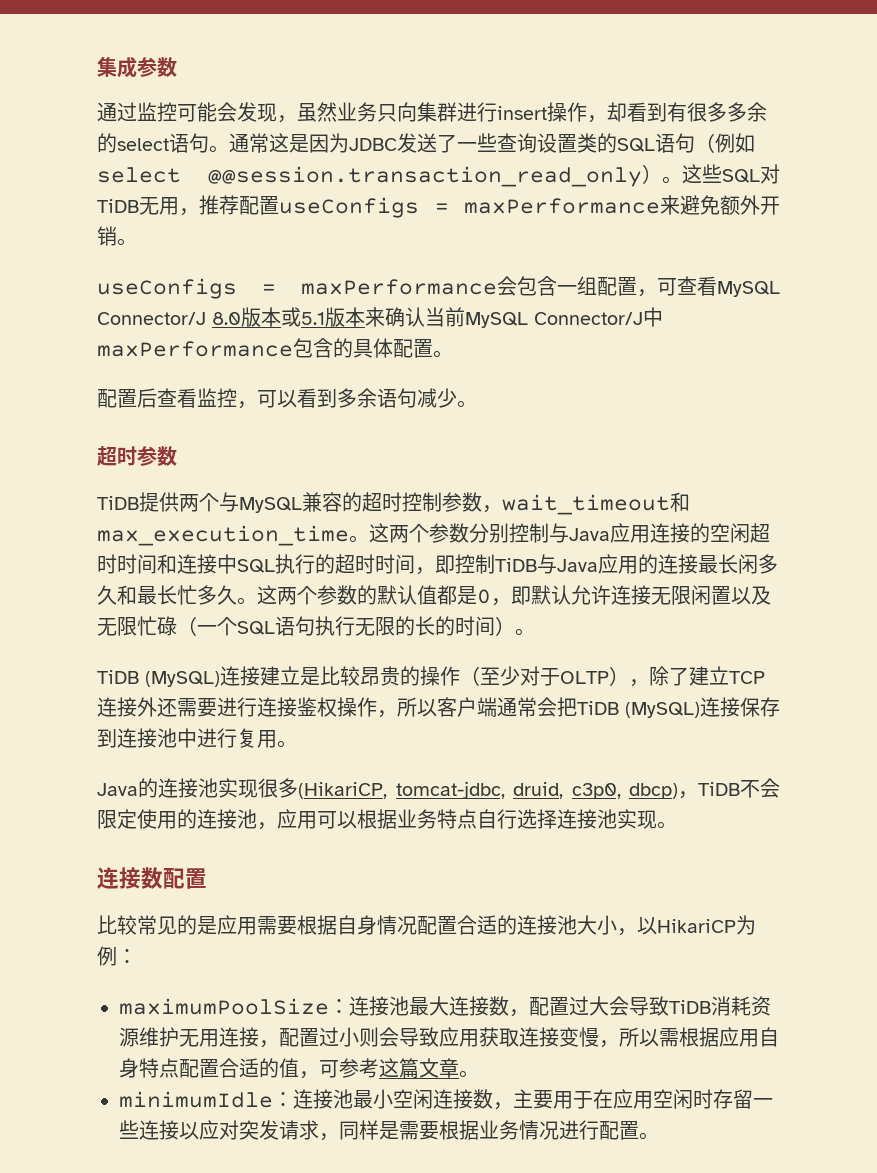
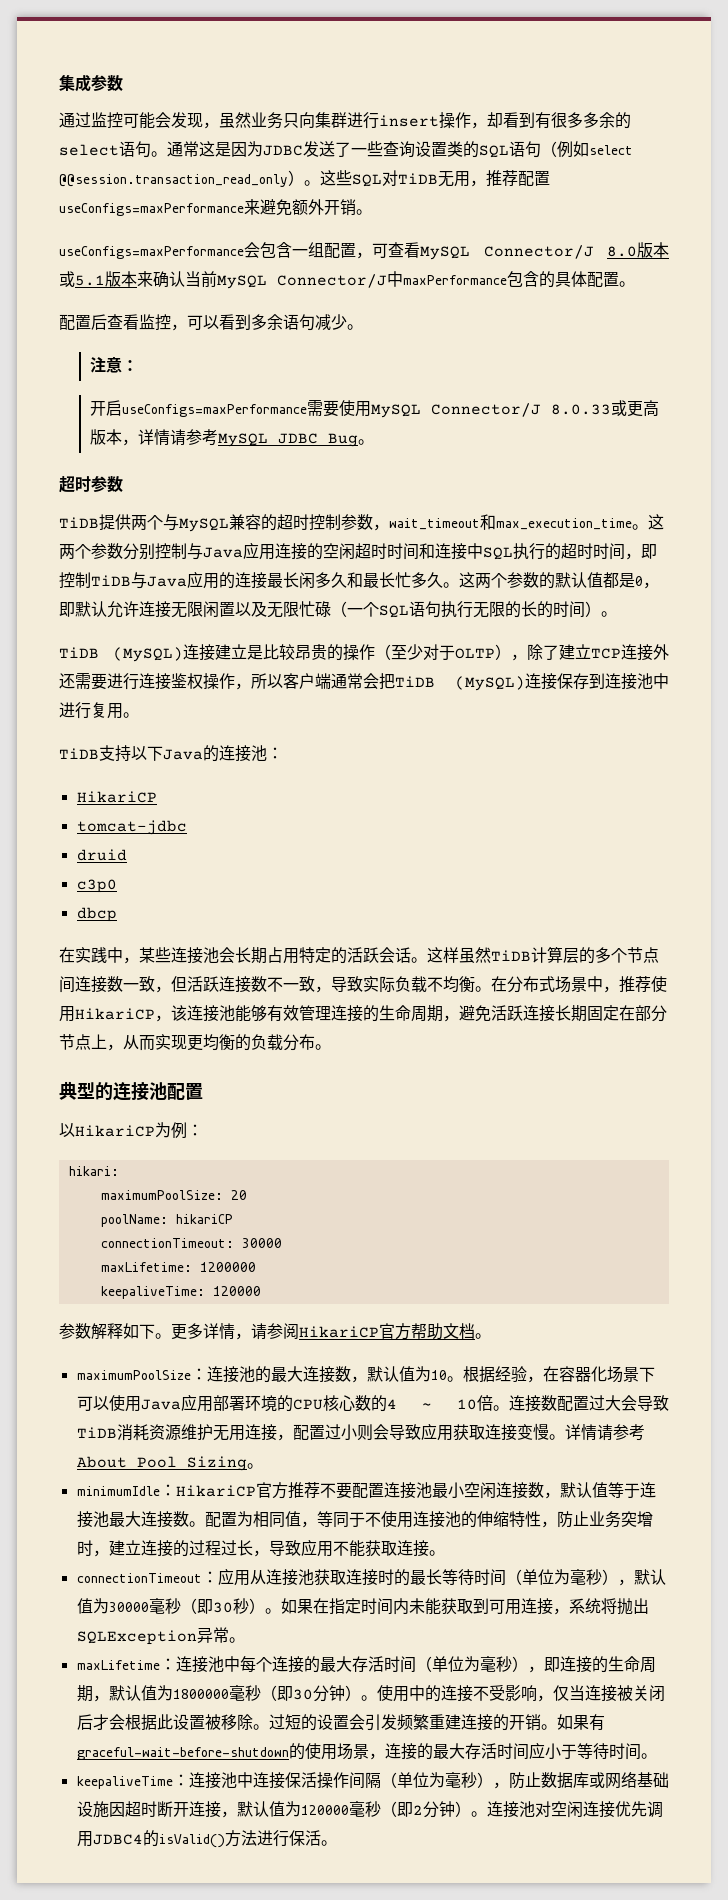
[279,197,660,218] useConfigs = maxPerformance -> [59,203,244,216] useConfigs=maxPerformance
[97,278,497,299] useConfigs = maxPerformance -> [59,246,244,259] useConfigs=maxPerformance
(477, 404) none -> [89,357,138,373] [89,400,659,418] [89,429,374,447] // 注意： // 开启useConfigs=maxPerformance需要使用MySQL Connector/J 8.0.33或更高版本，详情请参考MySQL JDBC Bug。
[97,778,780,799] [97,809,677,830] [97,867,207,889] [97,915,756,936] [97,946,137,966] Java的连接池实现很多(HikariCP, tomcat-jdbc, druid, c3p0, dbcp)，TiDB不会限定使用的连接池，应用可以根据业务特点自行选择连接池实现。 // 连接数配置 // 比较常见的是应用需要根据自身情况配置合适的连接池大小，以HikariCP为例： -> [59,745,283,762] [76,791,157,803] [76,820,187,835] [76,849,127,861] [76,879,117,893] [76,907,117,922] [59,946,659,964] [59,976,667,993] [59,1005,667,1022] [59,1034,331,1051] [59,1081,203,1101] [59,1122,203,1139] [68,1166,119,1176] [100,1190,247,1200] [100,1214,233,1227] [100,1238,282,1248] [100,1262,256,1272] [100,1286,261,1299] [59,1323,491,1340] TiDB支持以下Java的连接池： // HikariCP // tomcat-jdbc // druid // c3p0 // dbcp // 在实践中，某些连接池会长期占用特定的活跃会话。这样虽然TiDB计算层的多个节点间连接数一致，但活跃连接数不一致，导致实际负载不均衡。在分布式场景中，推荐使用HikariCP，该连接池能够有效管理连接的生命周期，避免活跃连接长期固定在部分节点上，从而实现更均衡的负载分布。 // 典型的连接池配置 // 以HikariCP为例： // hikari: // maximumPoolSize: 20 // poolName: hikariCP // connectionTimeout: 30000 // maxLifetime: 1200000 // keepaliveTime: 120000 // 参数解释如下。更多详情，请参阅HikariCP官方帮助文档。
(409, 1006) none -> [254,1366,271,1383] 的
(529, 1013) none -> [366,1366,655,1383] [76,1394,557,1412] 默认值为10。根据经验，在容器化场景下可以使用Java应用部署环境的CPU核心数的4 ~ 10倍。连接数
[599,1027,779,1048] [119,1058,479,1079] [119,1091,293,1108] ，所以需根据应用自身特点配置合适的值，可参考这篇文章。 // minimumIdle： -> [548,1424,645,1441] [76,1456,263,1471] [76,1482,384,1499] 。详情请参考About Pool Sizing。 // minimumIdle：HikariCP官方推荐不要配置
[513,1089,773,1109] [119,1120,639,1141] 主要用于在应用空闲时存留一些连接以应对突发请求，同样是需要根据业务情况进行配置 -> [559,1482,656,1498] [76,1511,653,1528] [76,1539,445,1557] [76,1568,666,1586] [76,1598,649,1615] [76,1627,245,1645] [76,1656,656,1673] [76,1685,665,1702] [76,1714,605,1731] [76,1742,657,1760] [76,1771,669,1789] [76,1801,663,1818] [76,1830,321,1848] 默认值等于连接池最大连接数。配置为相同值，等同于不使用连接池的伸缩特性，防止业务突增时，建立连接的过程过长，导致应用不能获取连接。 // connectionTimeout：应用从连接池获取连接时的最长等待时间（单位为毫秒），默认值为30000毫秒（即30秒）。如果在指定时间内未能获取到可用连接，系统将抛出SQLException异常。 // maxLifetime：连接池中每个连接的最大存活时间（单位为毫秒），即连接的生命周期，默认值为1800000毫秒（即30分钟）。使用中的连接不受影响，仅当连接被关闭后才会根据此设置被移除。过短的设置会引发频繁重建连接的开销。如果有graceful-wait-before-shutdown的使用场景，连接的最大存活时间应小于等待时间。 // keepaliveTime：连接池中连接保活操作间隔（单位为毫秒），防止数据库或网络基础设施因超时断开连接，默认值为120000毫秒（即2分钟）。连接池对空闲连接优先调用JDBC4的isValid()方法进行保活

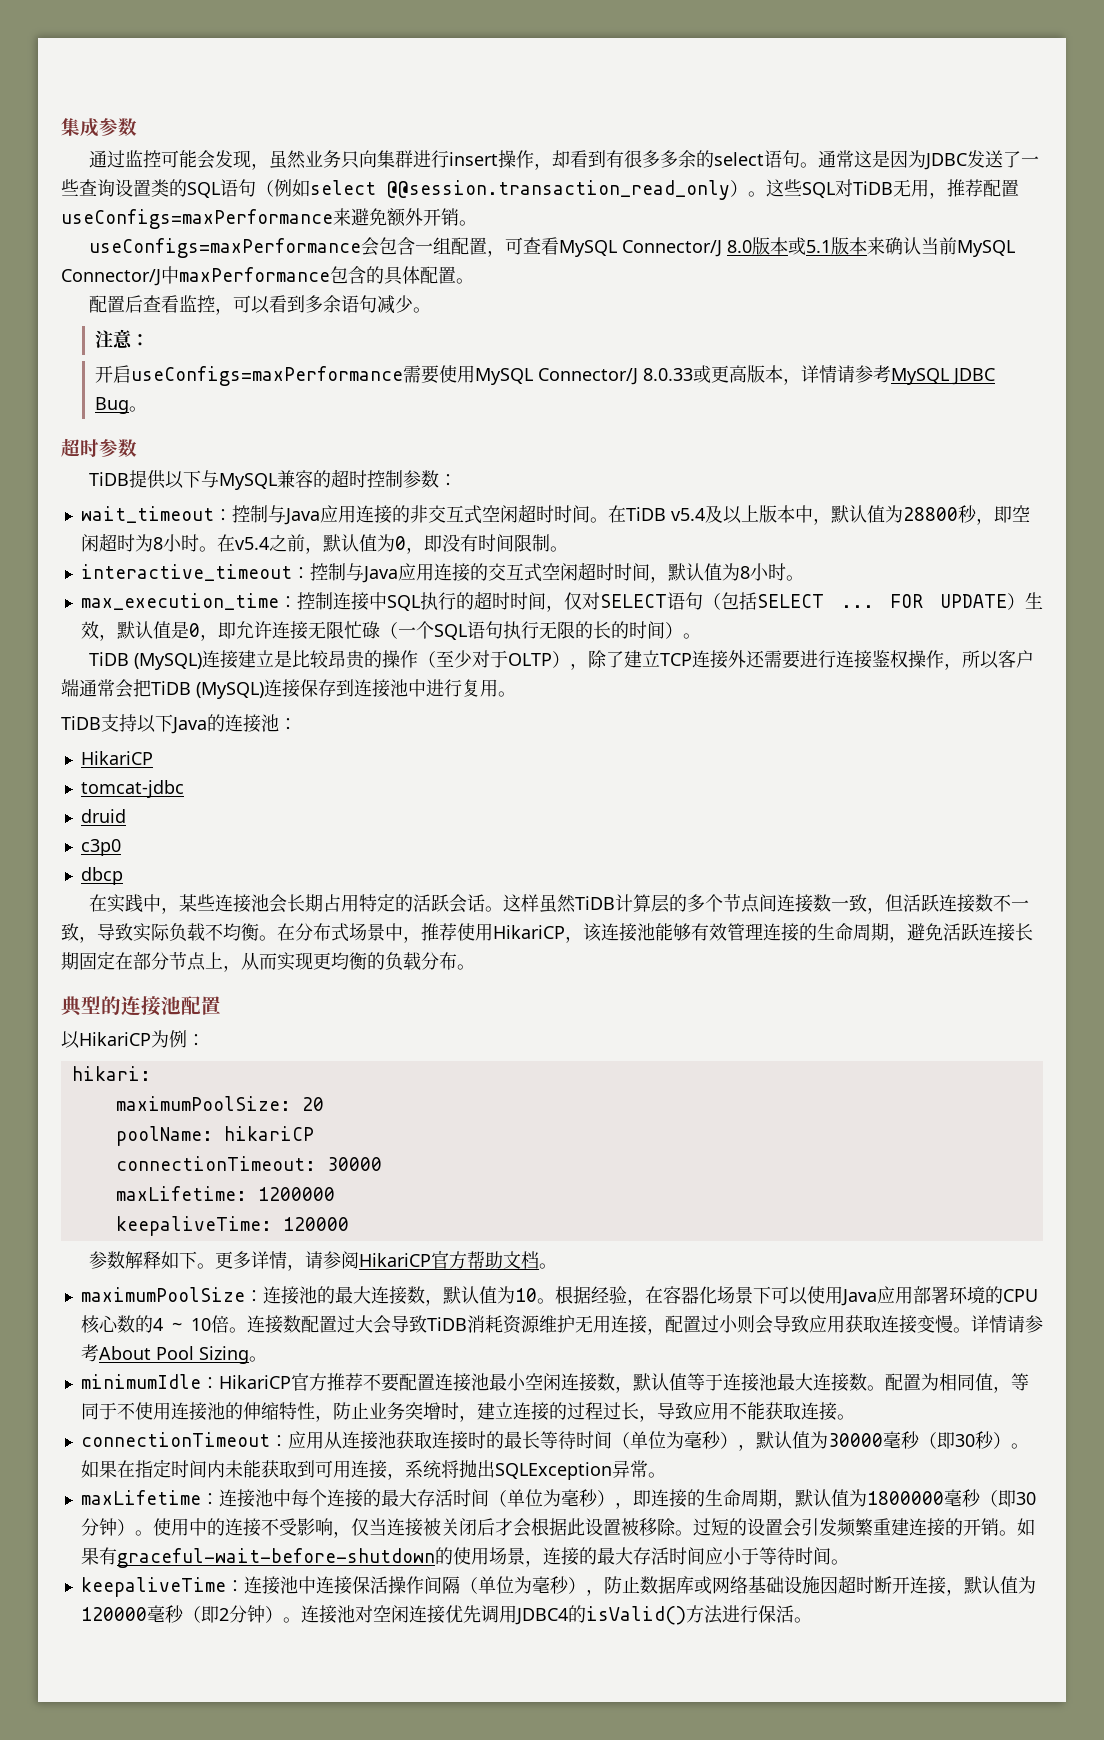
[131,515,163,530] 两个 -> [165,470,202,489] 以下
[373,514,664,531] [59,542,435,560] ，wait_timeout和max_execution_time。这两个参数分别控制与Java应用连接的空闲超时时间和 -> [439,474,458,486] [80,504,1030,525] [80,533,568,554] [80,562,804,583] [80,592,333,610] ： // wait_timeout：控制与Java应用连接的非交互式空闲超时时间。在TiDB v5.4及以上版本中，默认值为28800秒，即空闲超时为8小时。在v5.4之前，默认值为0，即没有时间限制。 // interactive_timeout：控制与Java应用连接的交互式空闲超时时间，默认值为8小时。 // max_execution_time：控制
[641,544,657,559] [59,571,619,589] 即控制TiDB与Java应用的连接最长闲多久和最长忙多久。这两个参数的默认值都 -> [563,592,1043,610] [80,621,171,641] 仅对SELECT语句（包括SELECT ... FOR UPDATE）生效，默认值
[75,601,107,617] 默认 -> (236, 630) none
[203,601,299,618] 闲置以及无限 -> (344, 630) none

